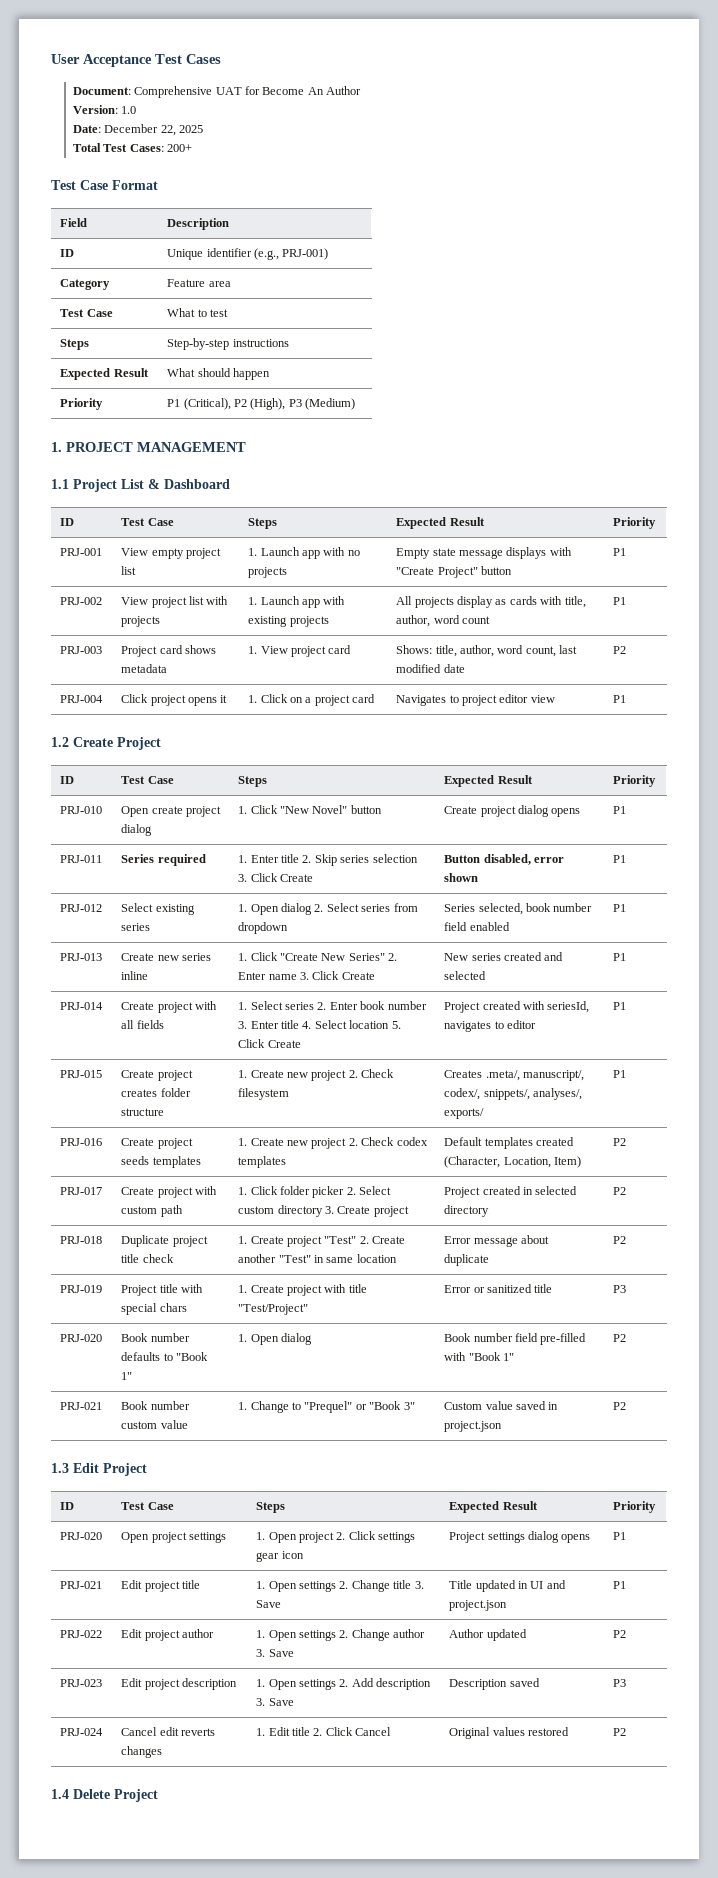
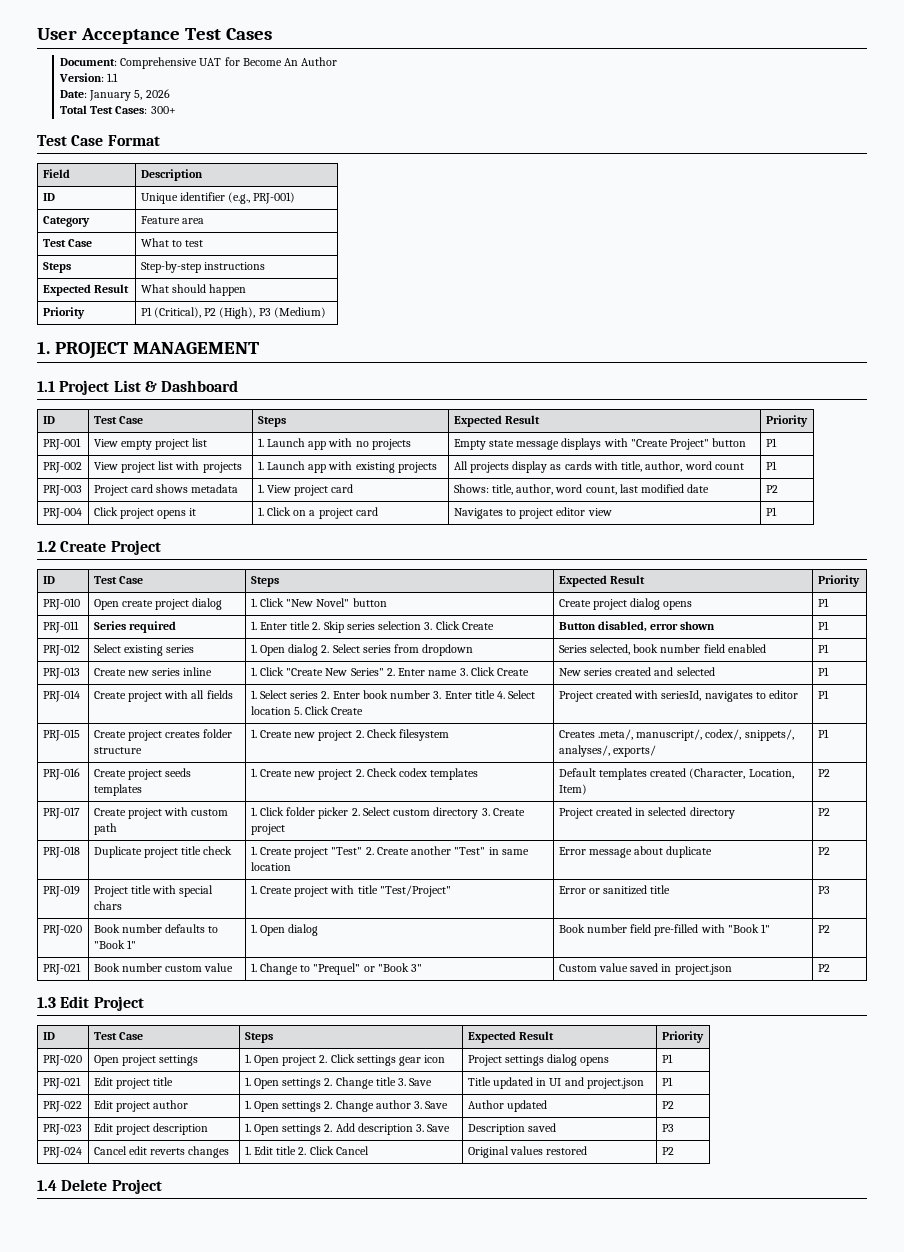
[121,106,137,114] 1.0 -> [107,73,119,82] 1.1
[104,124,203,136] December 22, 2025 -> [89,89,170,101] January 5, 2026
[166,144,192,152] 200+ -> [150,106,176,114] 300+

